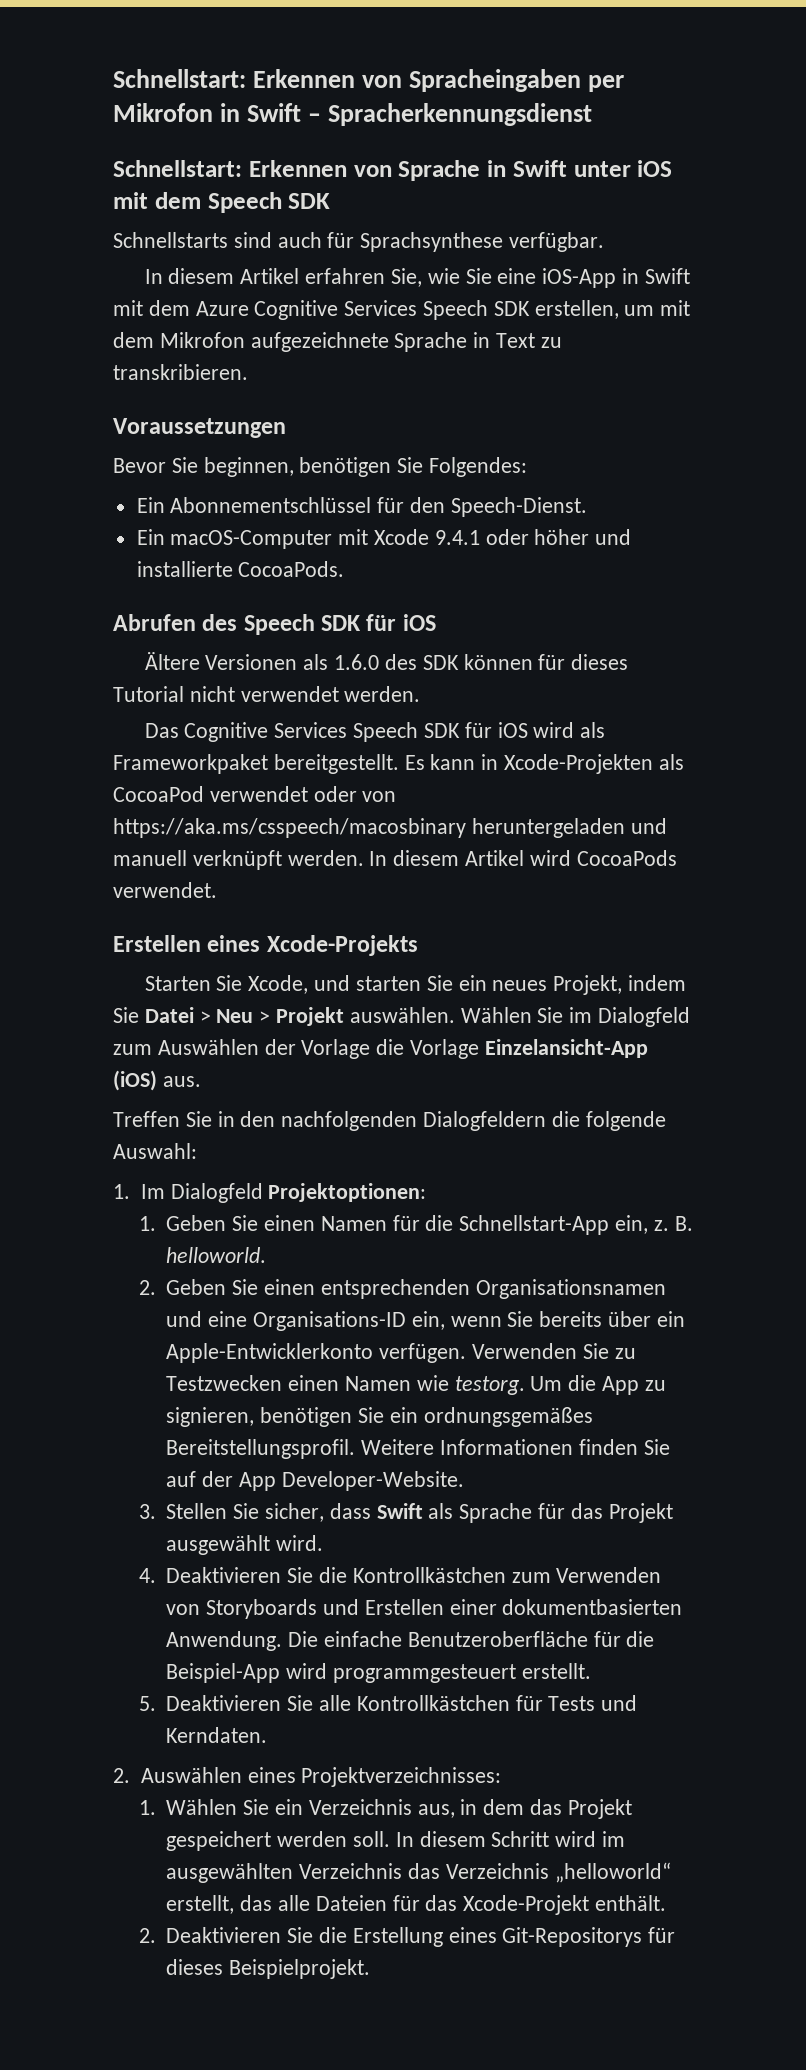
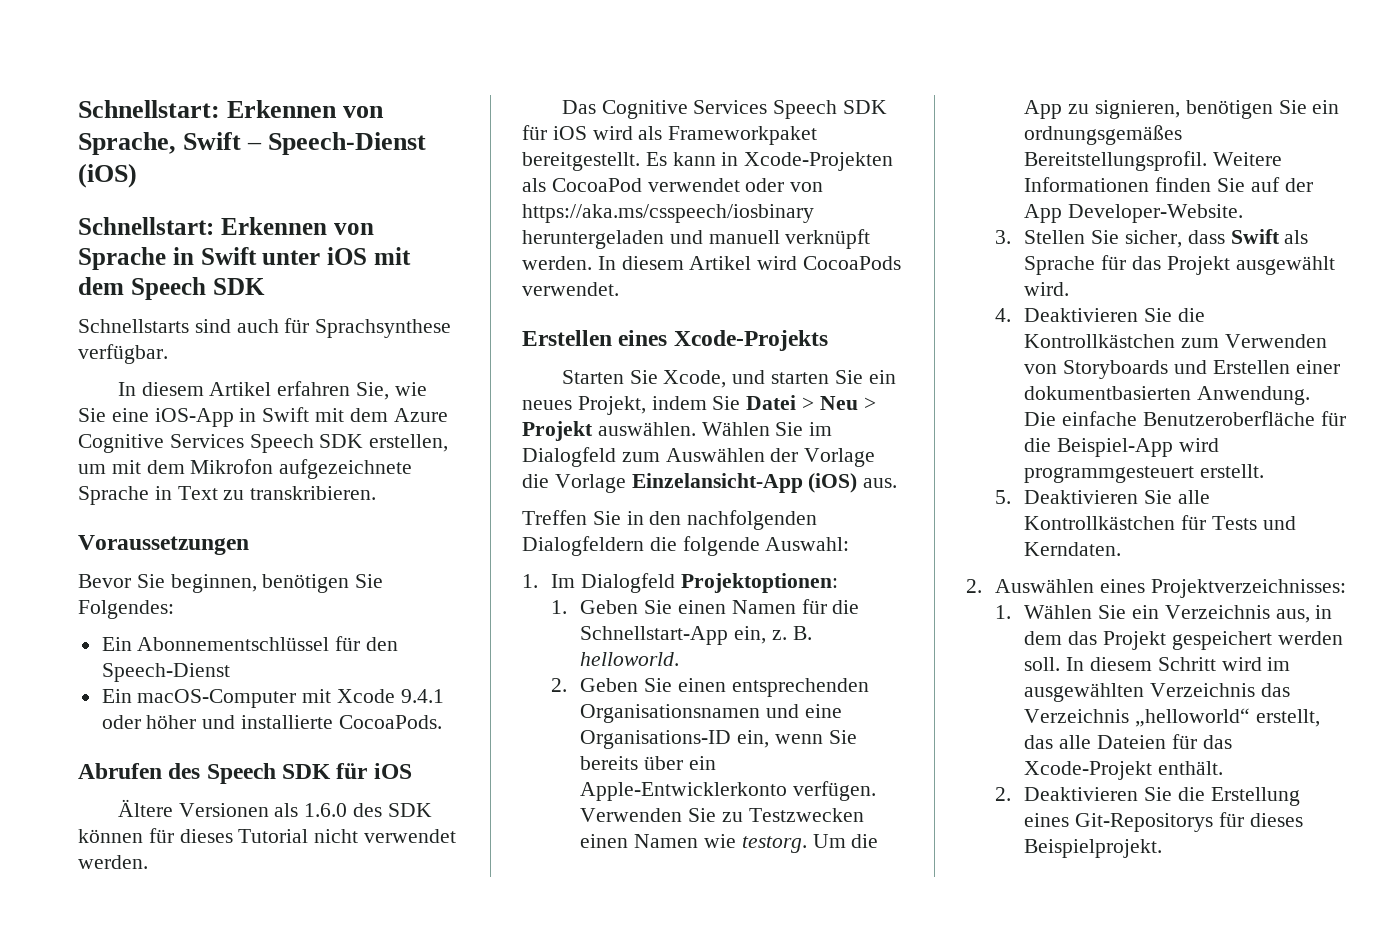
[113,69,625,92] [113,103,593,126] Schnellstart: Erkennen von Spracheingaben per Mikrofon in Swift – Spracherkennungsdienst -> [78,100,385,118] [78,132,427,155] [78,163,137,188] Schnellstart: Erkennen von Sprache, Swift – Speech-Dienst (iOS)
[450,497,587,517] Speech-Dienst. -> [101,663,230,682] Speech-Dienst
[113,818,466,838] https://aka.ms/csspeech/macosbinary -> [522,204,814,223] https://aka.ms/csspeech/iosbinary

